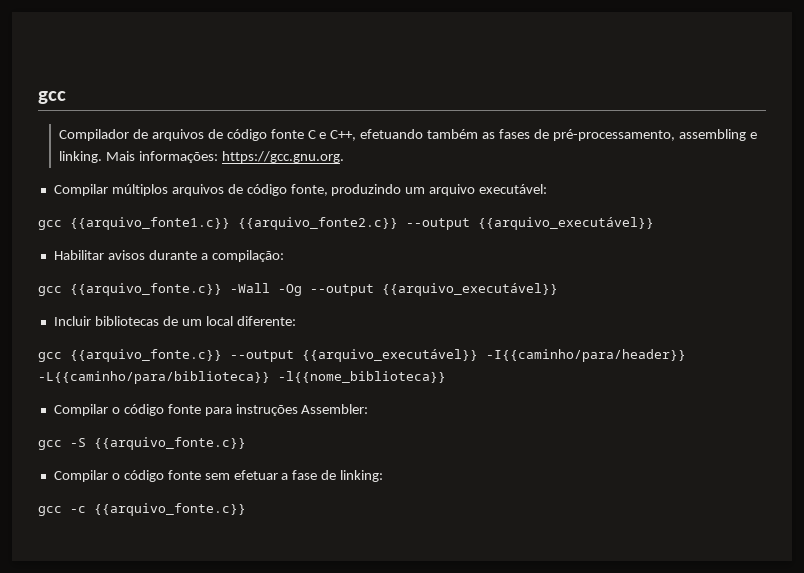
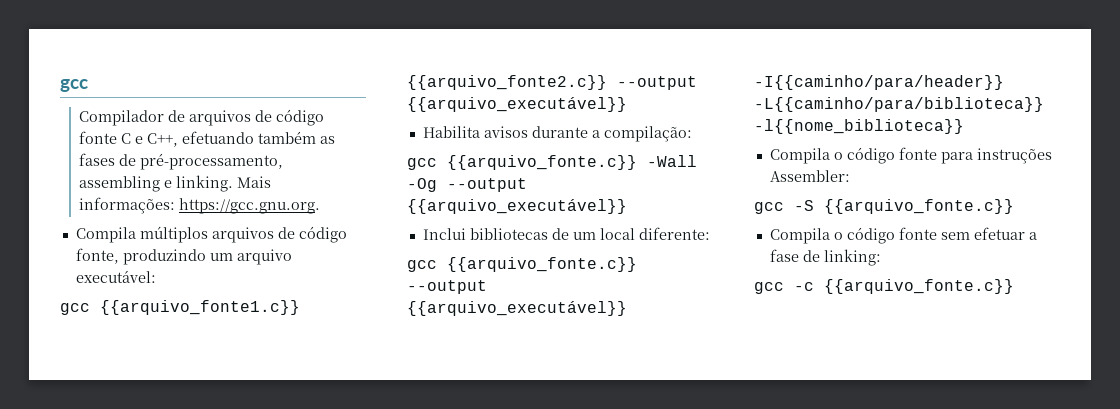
[53,184,108,196] Compilar -> [75,227,136,243] Compila
[53,250,104,260] Habilitar -> [422,126,480,138] Habilita
[53,316,91,326] Incluir -> [422,228,466,240] Inclui
[53,404,108,416] Compilar -> [769,148,830,164] Compila
[53,470,108,482] Compilar -> [769,228,830,244] Compila

